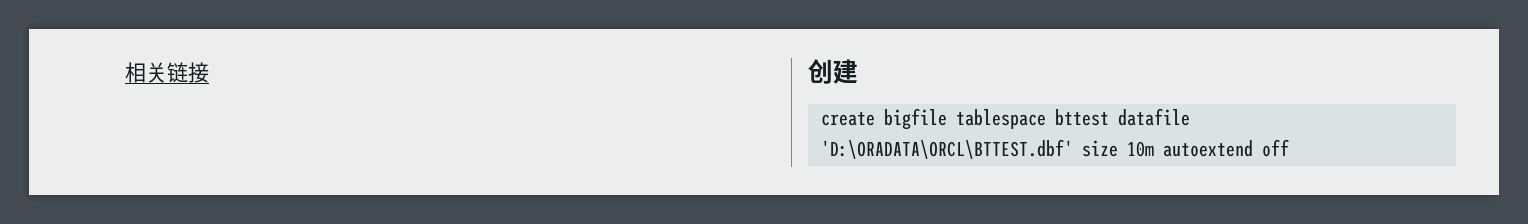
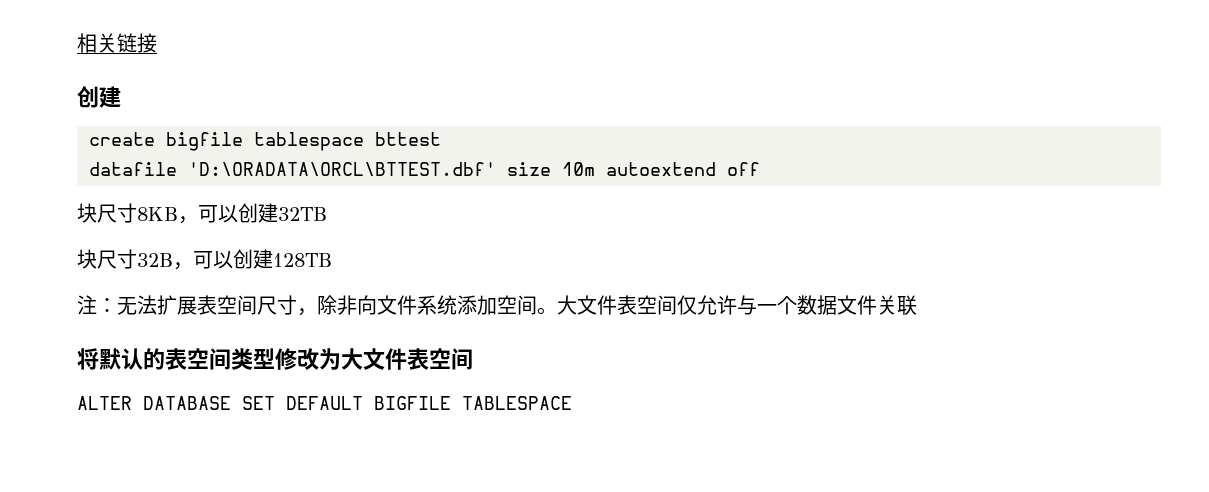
(1109, 117) none -> (441, 139) //
(1289, 148) none -> [77,203,327,224] [77,249,332,270] [77,295,917,316] [77,348,473,370] [77,396,572,410] // 块尺寸8KB，可以创建32TB // 块尺寸32B，可以创建128TB // 注：无法扩展表空间尺寸，除非向文件系统添加空间。大文件表空间仅允许与一个数据文件关联 // 将默认的表空间类型修改为大文件表空间 // ALTER DATABASE SET DEFAULT BIGFILE TABLESPACE

